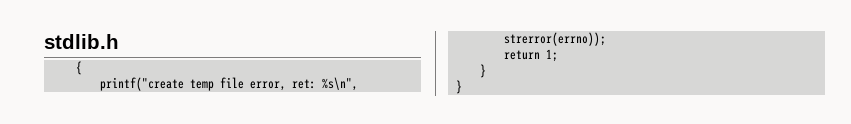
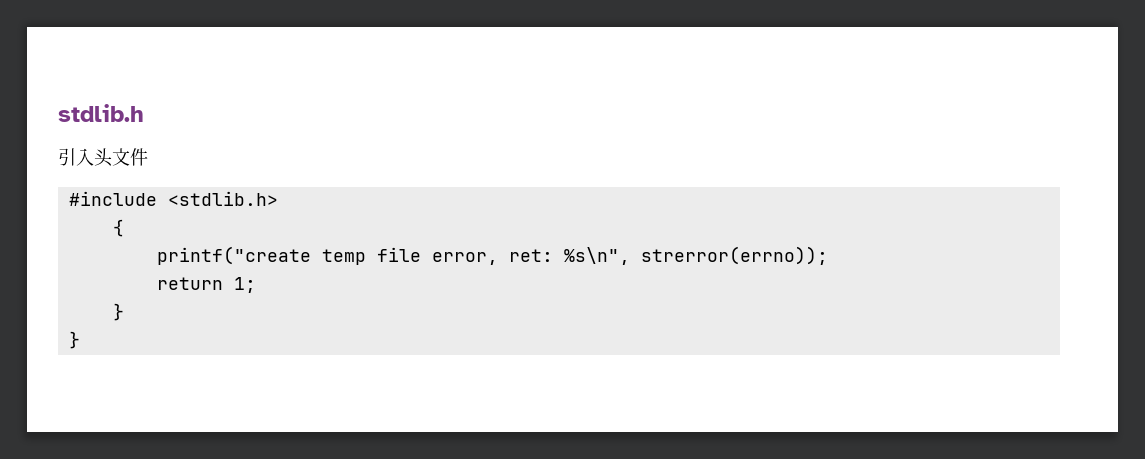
(119, 41) none -> [58,148,148,167] [68,191,278,206] // 引入头文件 // #include <stdlib.h>

